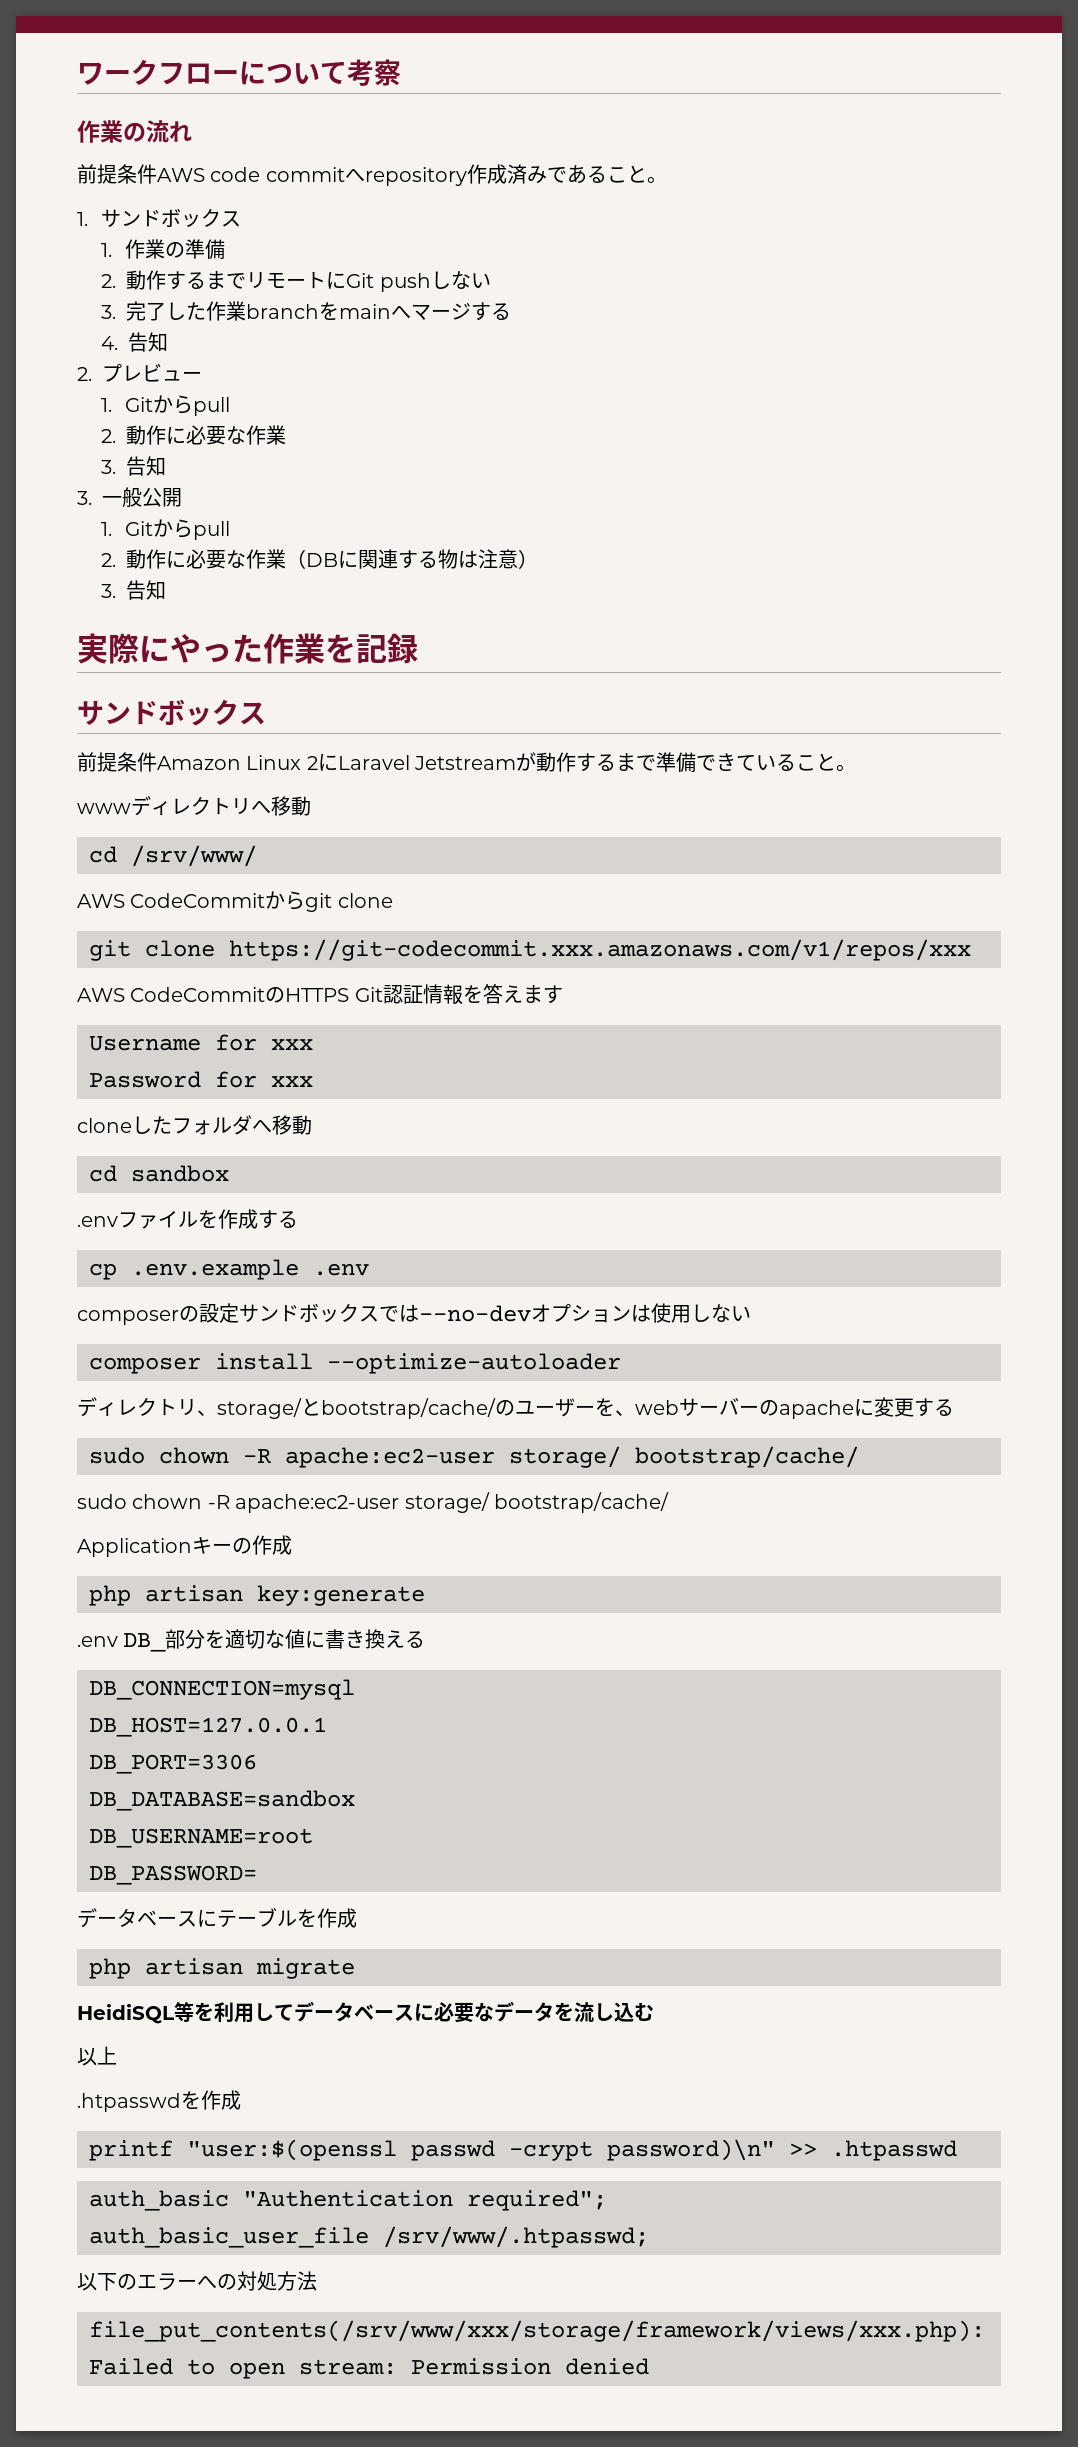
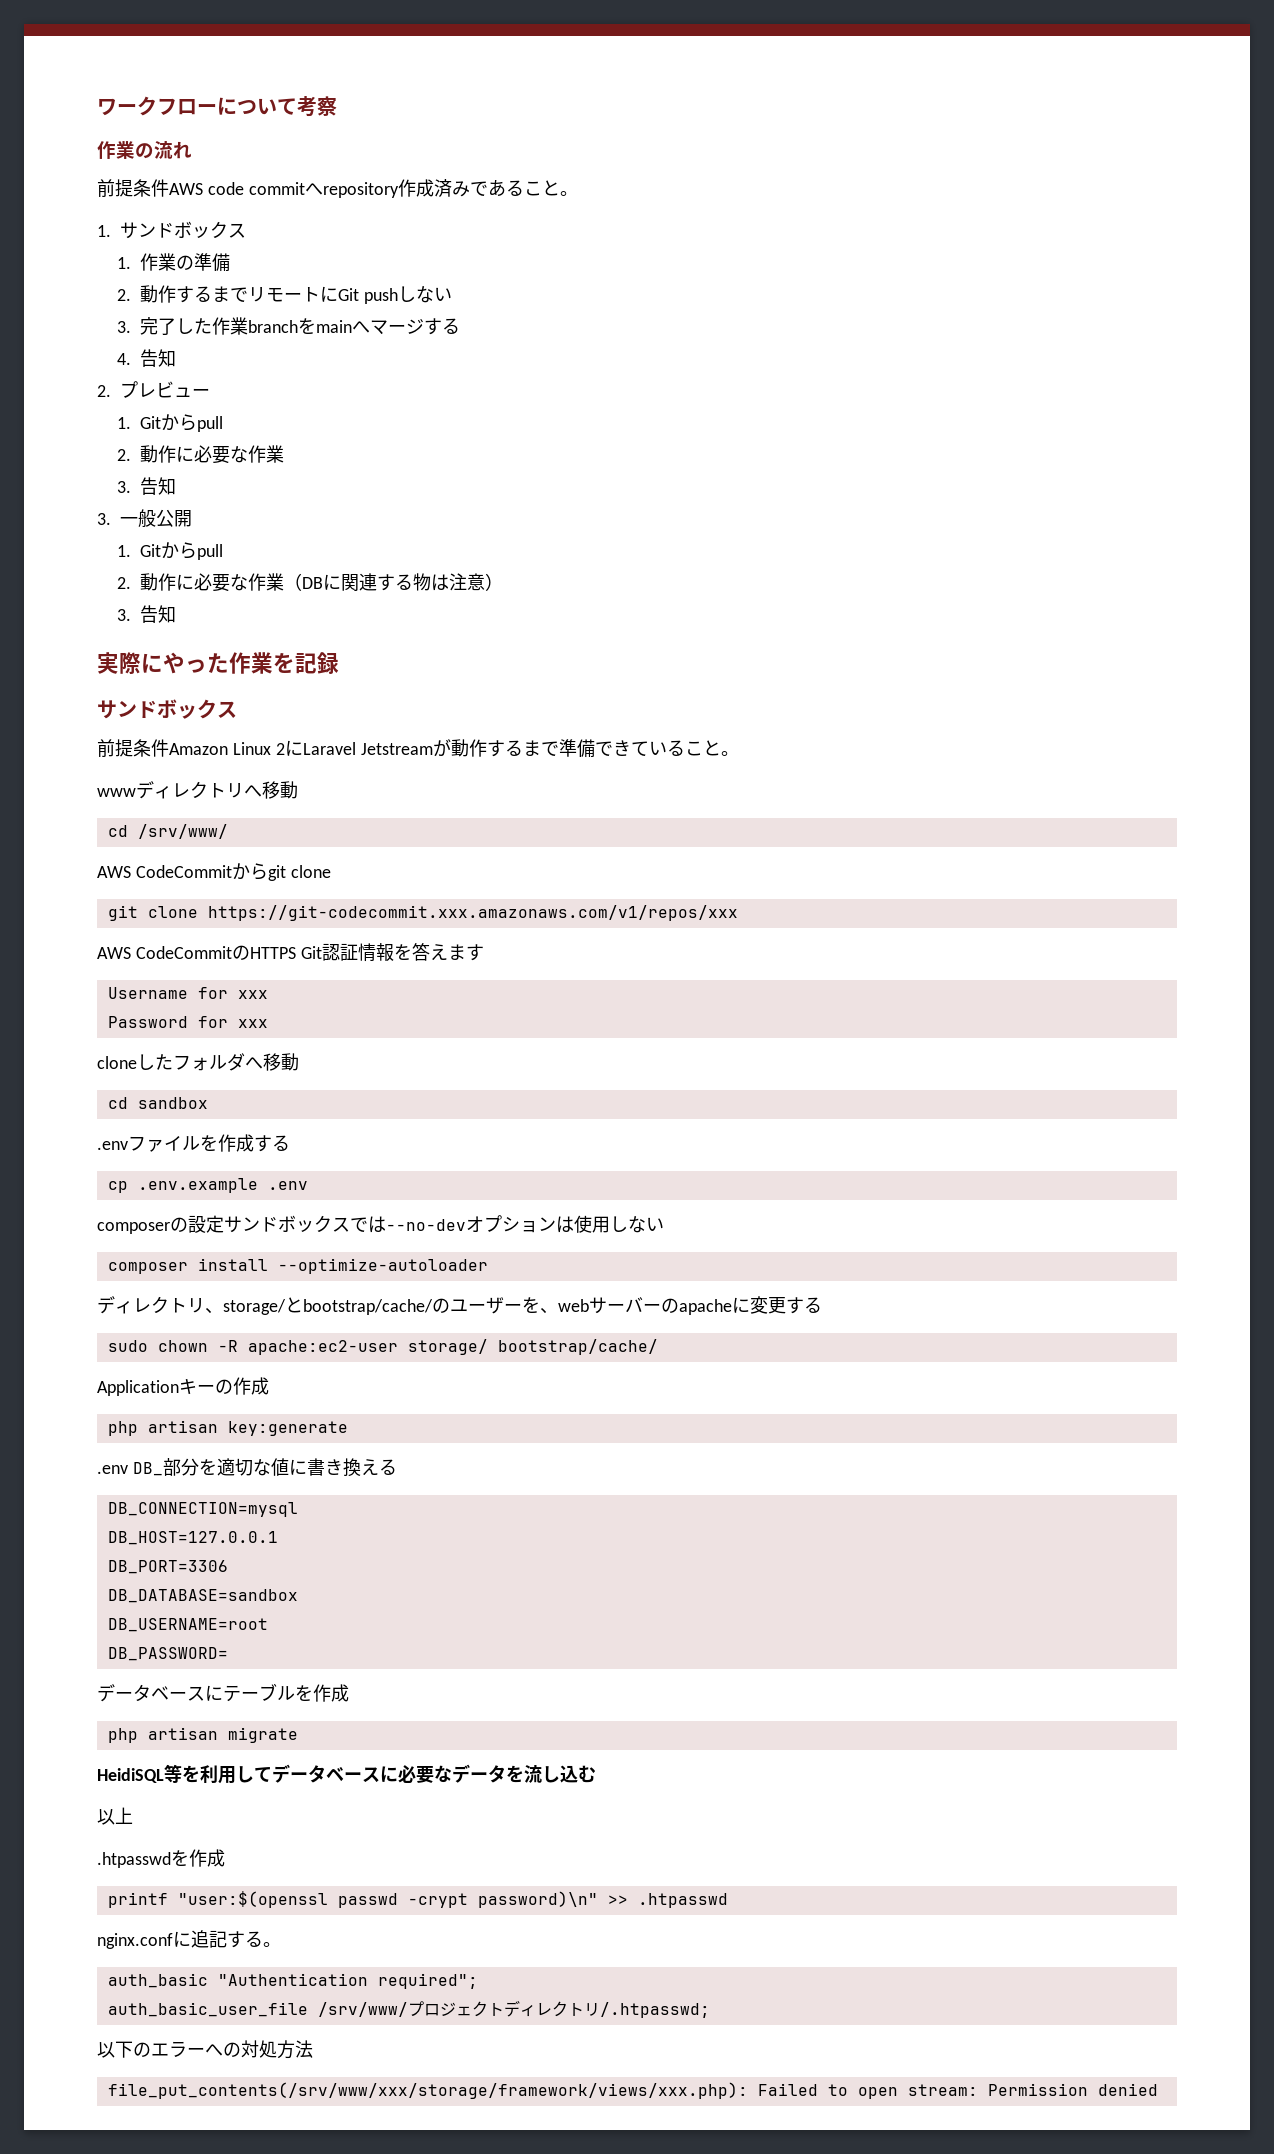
[77,1492,669,1513] // sudo chown -R apache:ec2-user storage/ bootstrap/cache/ -> (658, 1347) none
(957, 2150) none -> [97,1930,281,1949] // nginx.confに追記する。
[383,2226,649,2248] /srv/www/.htpasswd; -> [317,2000,710,2018] /srv/www/プロジェクトディレクトリ/.htpasswd;

